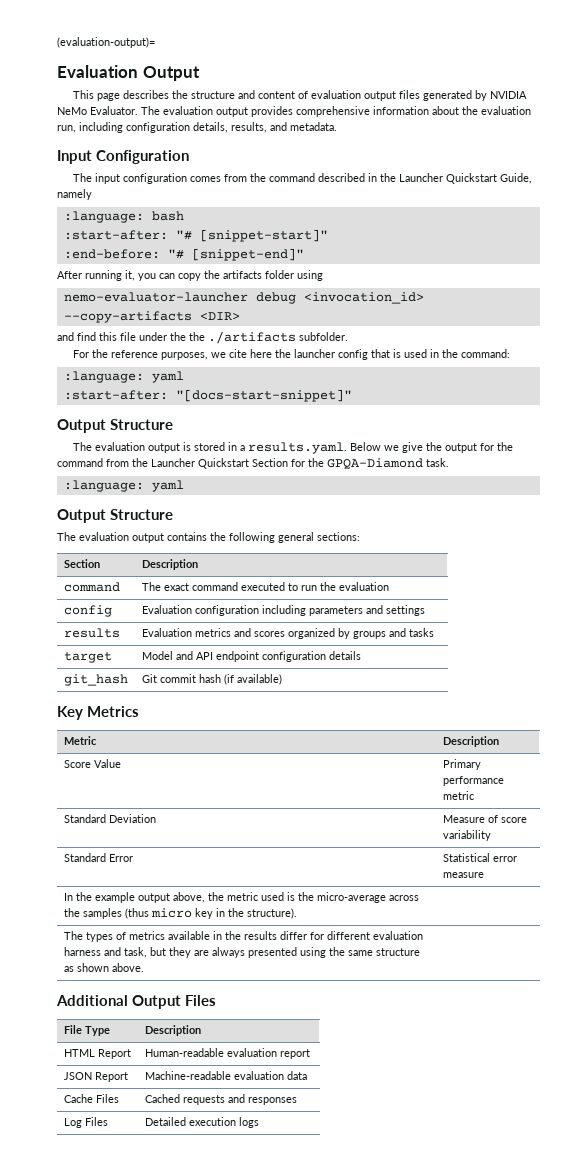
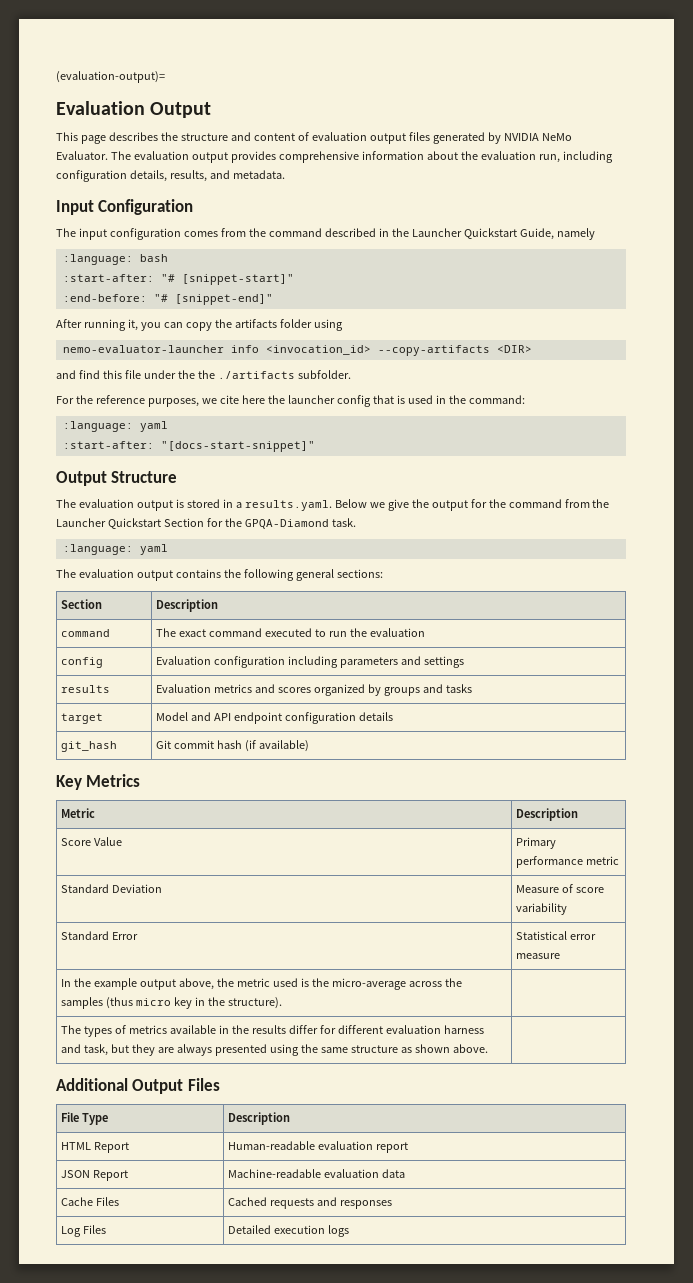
[255,292,296,304] debug -> [230,345,259,353] info
[57,509,174,523] // Output Structure -> (168, 549) none

